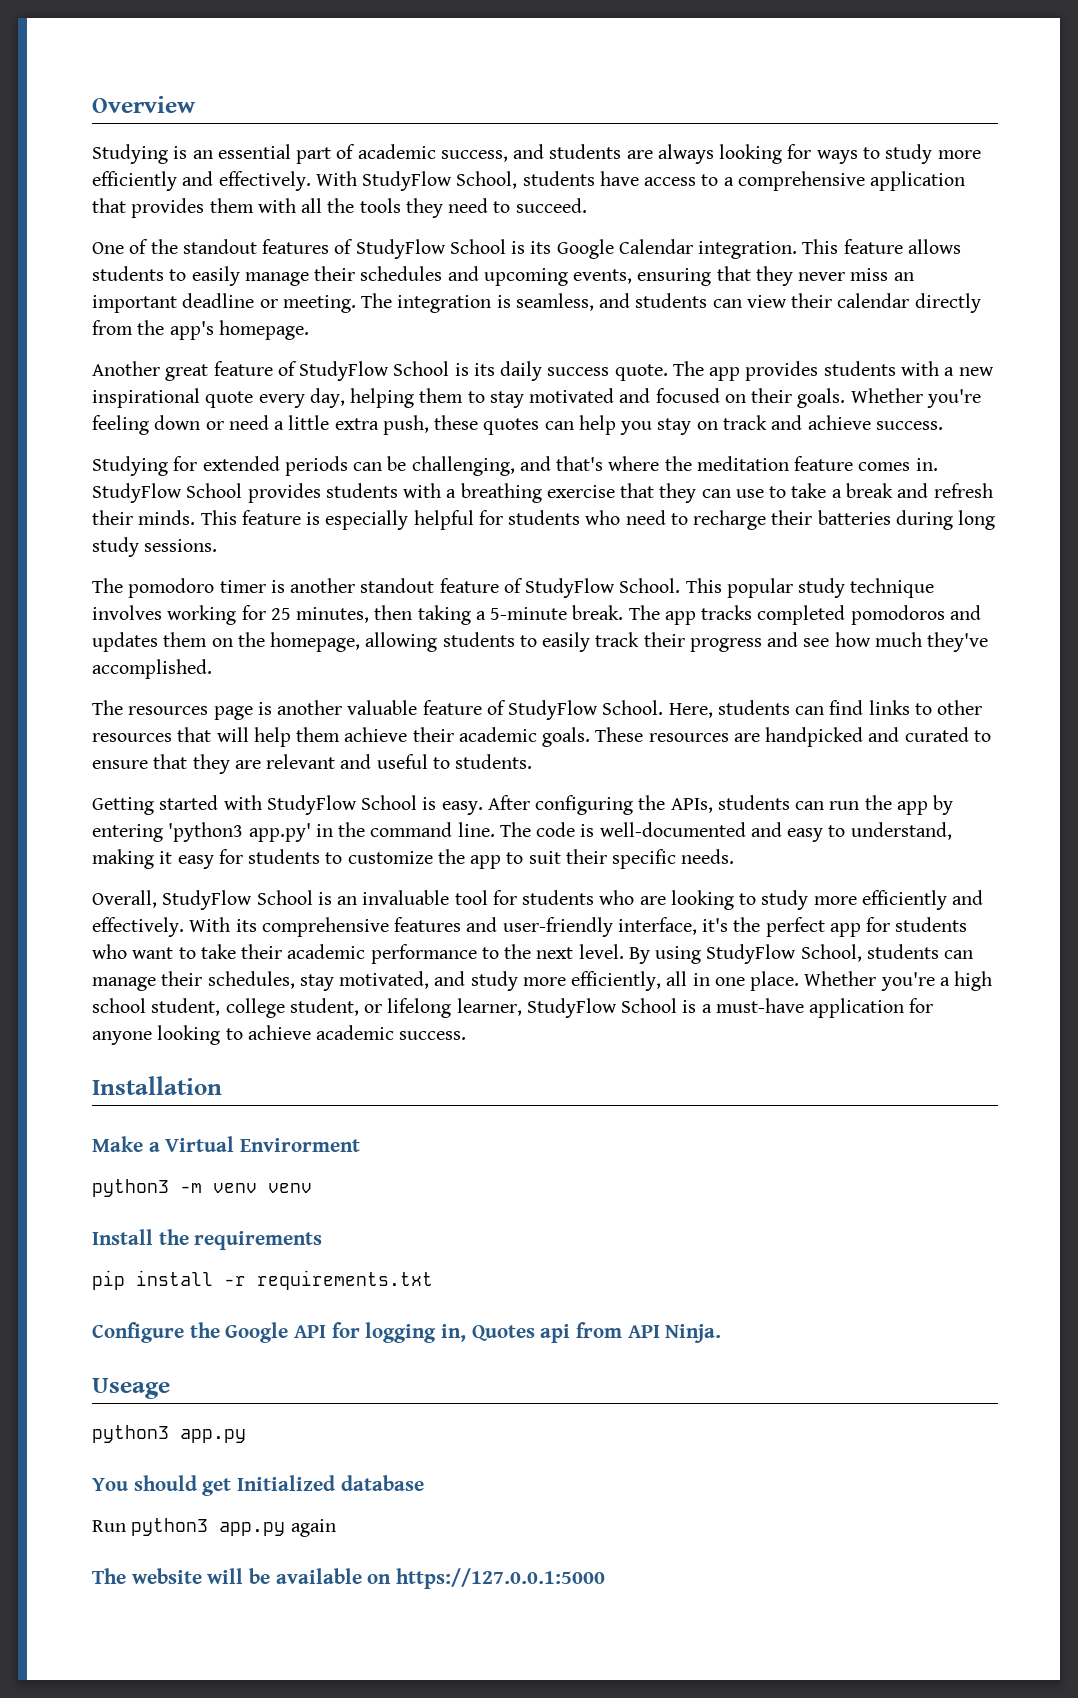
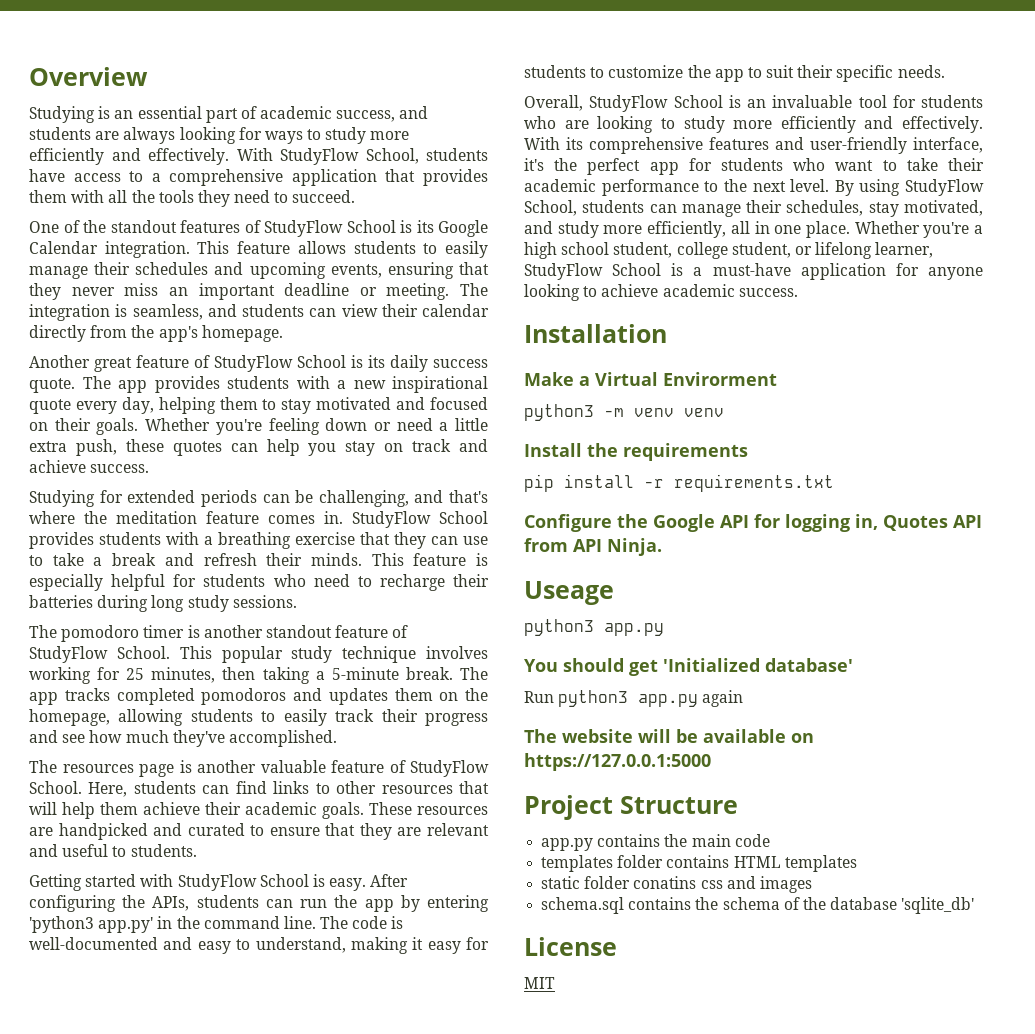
[540,1324,571,1343] api -> [953,515,982,528] API
[237,1475,424,1491] Initialized database -> [662,658,853,672] 'Initialized database'
(606, 1578) none -> [524,795,738,820] [541,834,770,851] [541,855,857,872] [541,876,812,893] [541,897,975,914] [524,937,617,956] [524,977,555,989] // Project Structure // app.py contains the main code // templates folder contains HTML templates // static folder conatins css and images // schema.sql contains the schema of the database 'sqlite_db' // License // MIT

